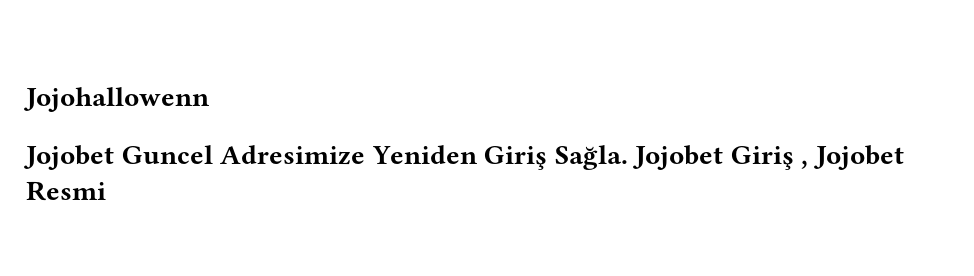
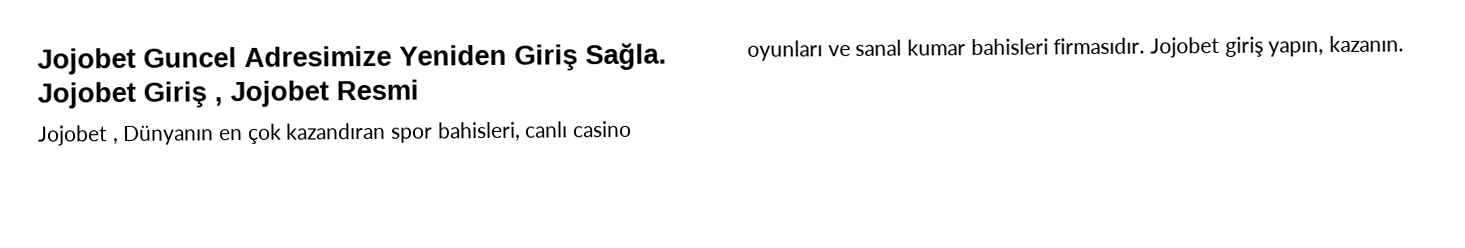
[24,87,210,112] Jojohallowenn // -> (37, 61) none
(106, 191) none -> [37,120,633,146] [747,35,1405,61] // Jojobet , Dünyanın en çok kazandıran spor bahisleri, canlı casino oyunları ve sanal kumar bahisleri firmasıdır. Jojobet giriş yapın, kazanın.

